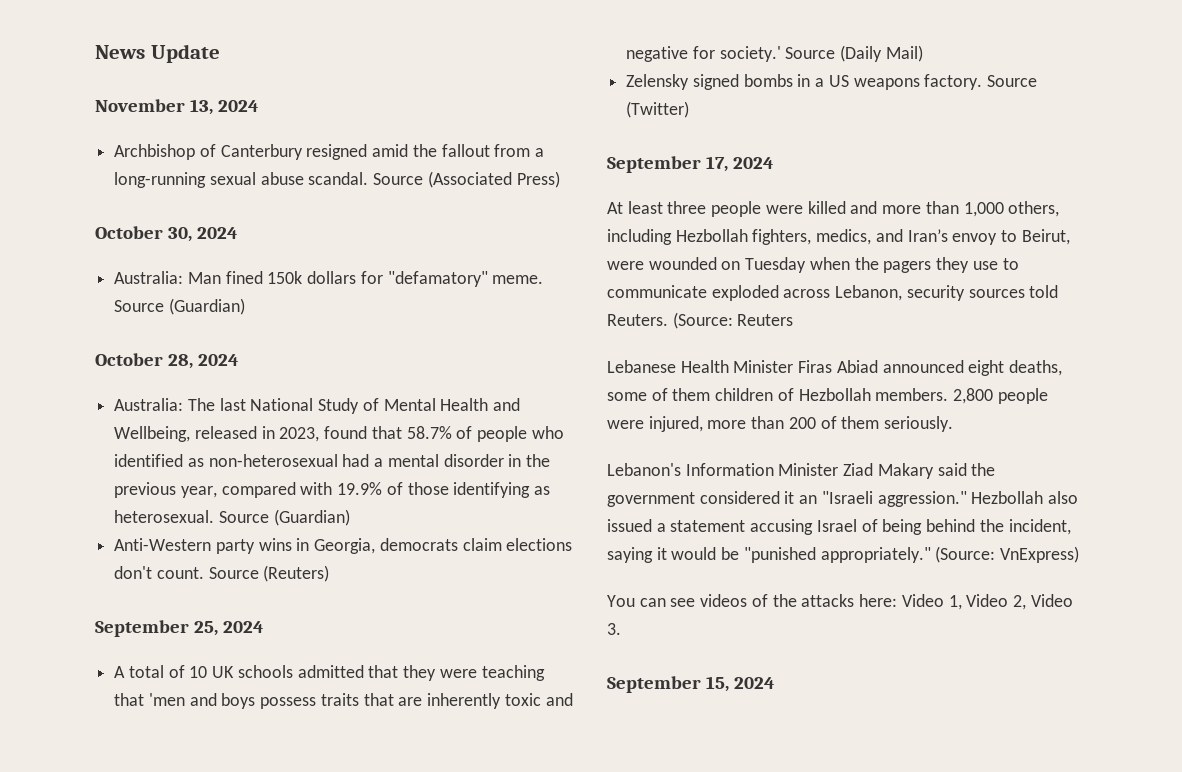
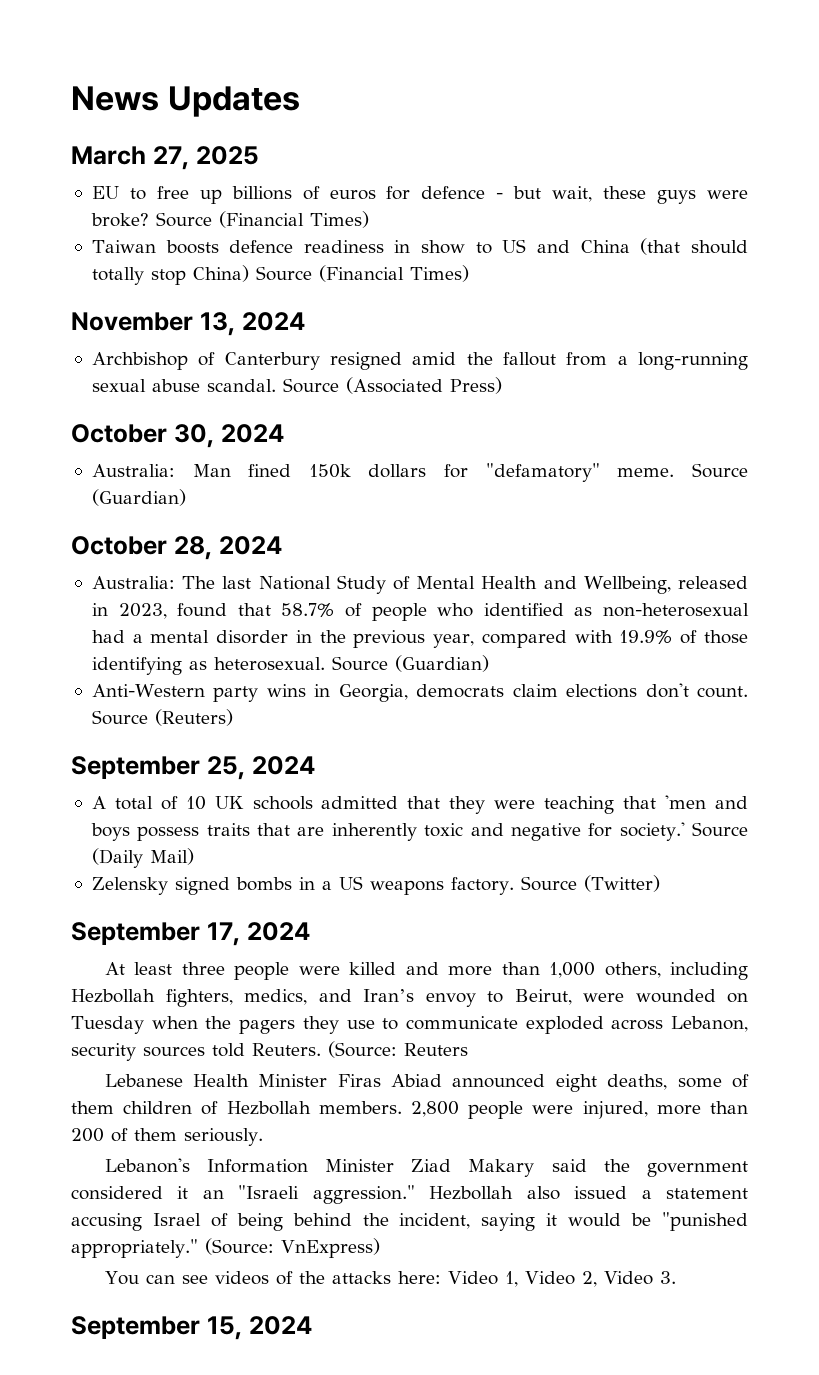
[150,44,220,63] Update -> [168,86,301,117] [71,146,259,170] [91,186,749,204] [90,211,369,228] [91,238,749,255] [91,265,469,285] Updates // March 27, 2025 // EU to free up billions of euros for defence - but wait, these guys were broke? Source (Financial Times) // Taiwan boosts defence readiness in show to US and China (that should totally stop China) Source (Financial Times)

